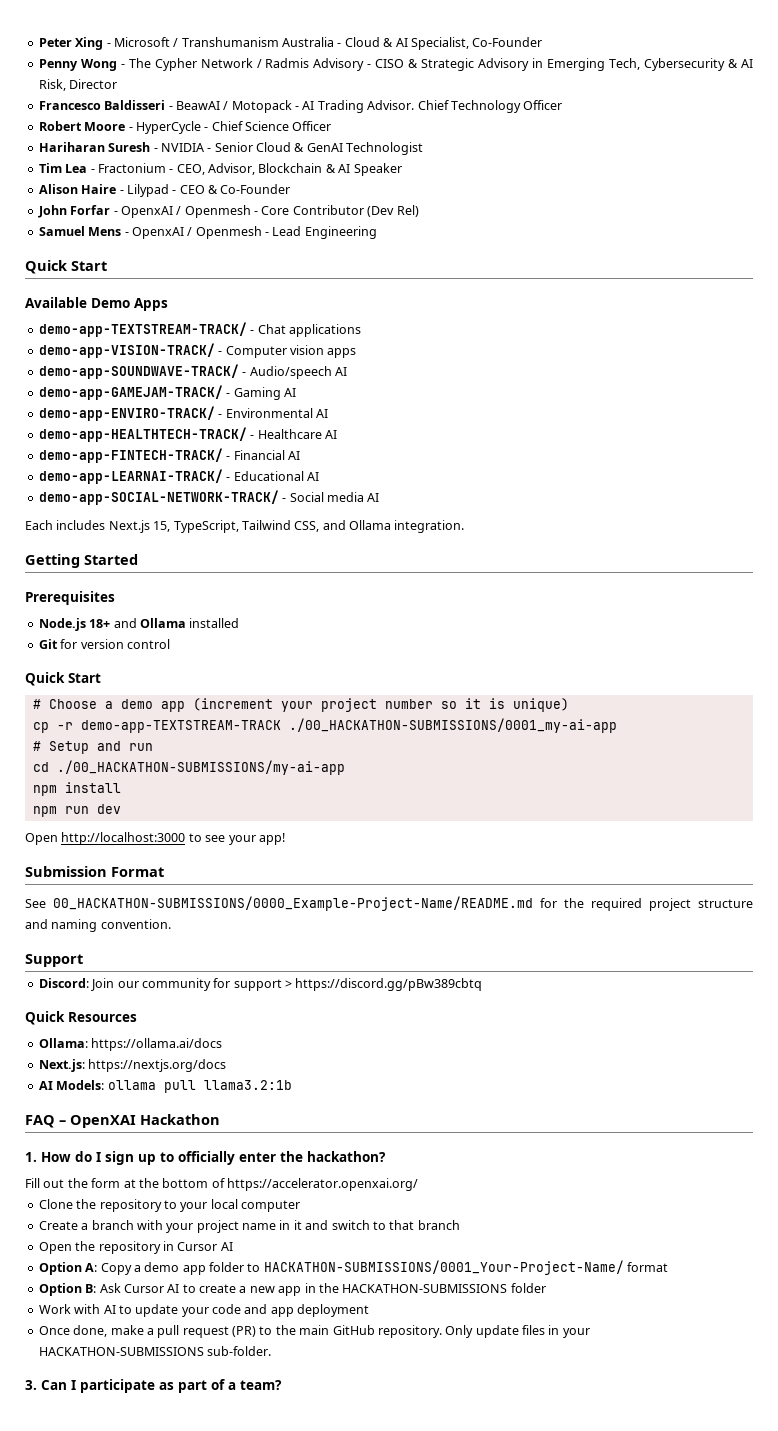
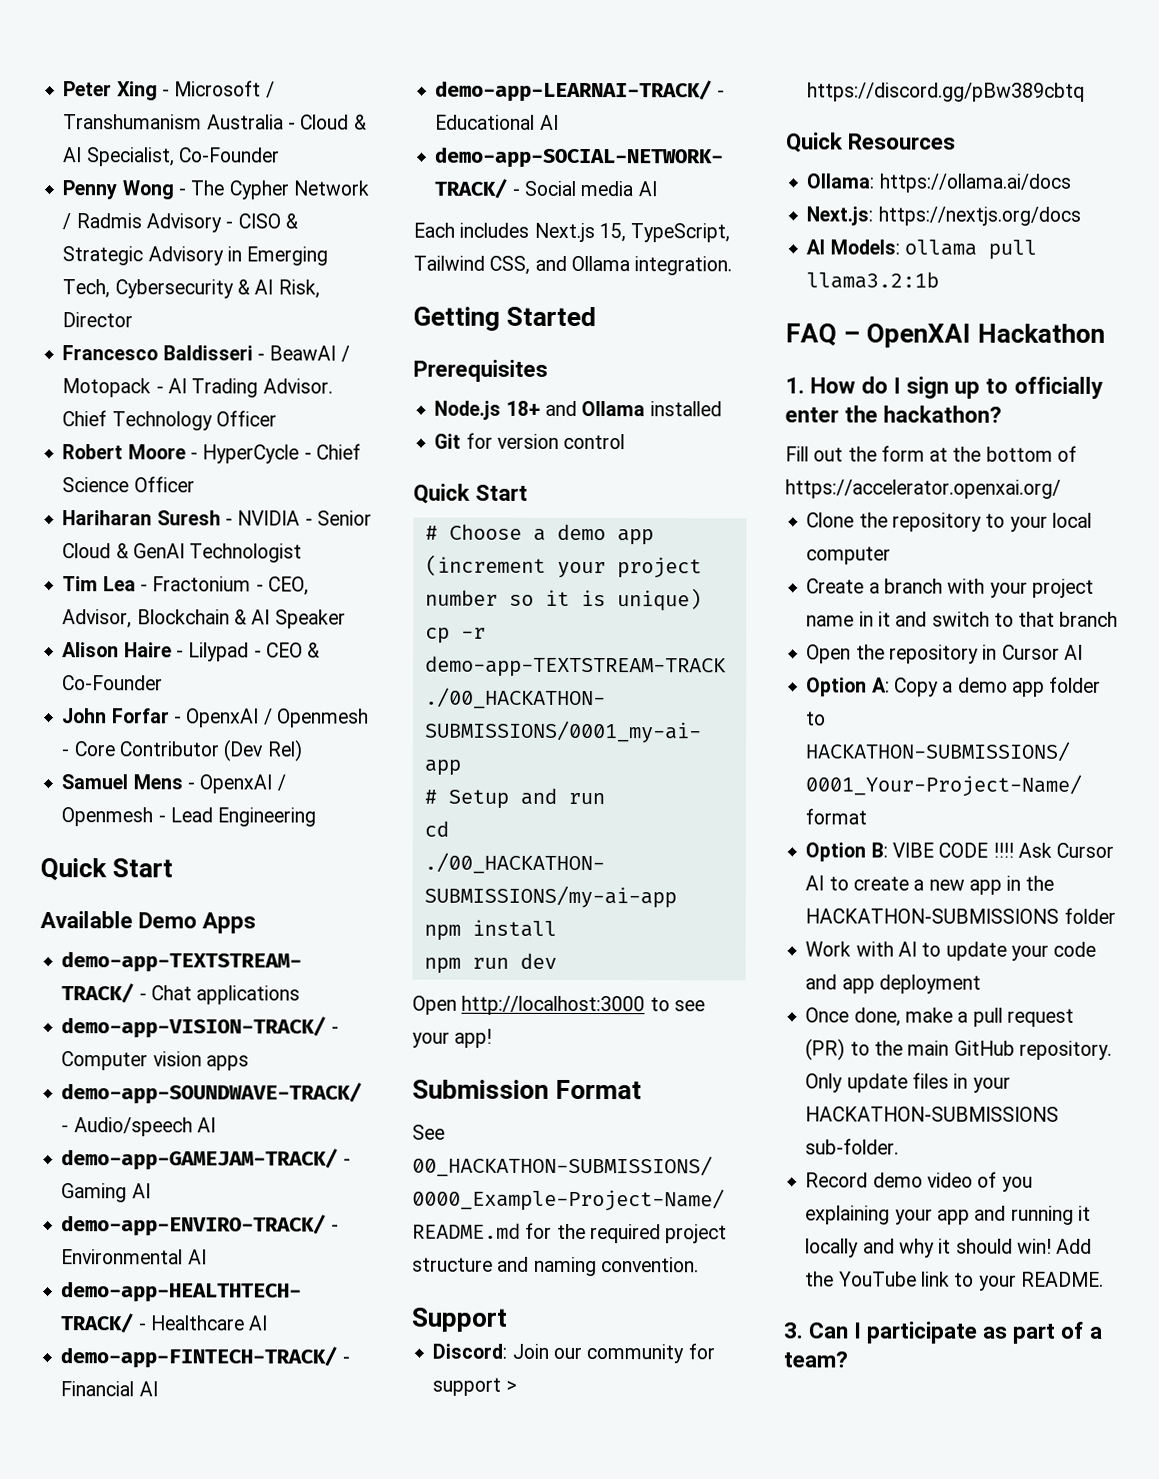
(97, 1288) none -> [891,842,1014,858] VIBE CODE !!!!
(272, 1351) none -> [805,1171,1033,1192] [805,1205,1091,1225] [805,1238,1093,1258] [805,1271,1104,1291] // Record demo video of you explaining your app and running it locally and why it should win! Add the YouTube link to your README.

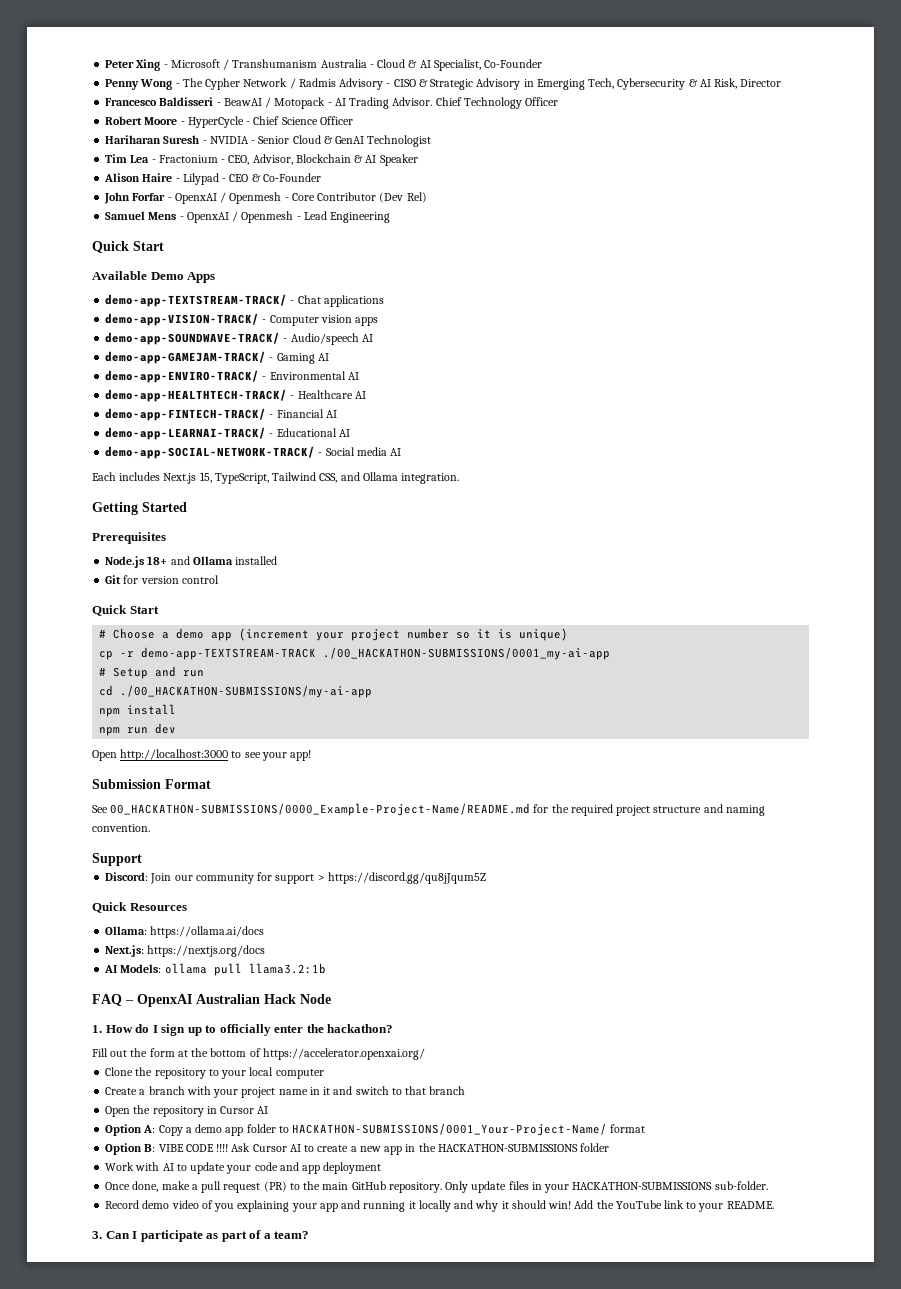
[807,82,1086,102] https://discord.gg/pBw389cbtq -> [327,872,486,884] https://discord.gg/qu8jJqum5Z
[866,323,1106,348] OpenXAI Hackathon -> [137,994,331,1007] OpenxAI Australian Hack Node

